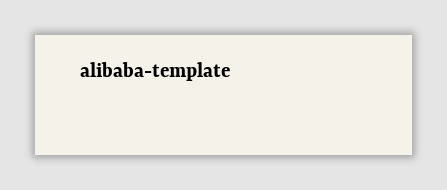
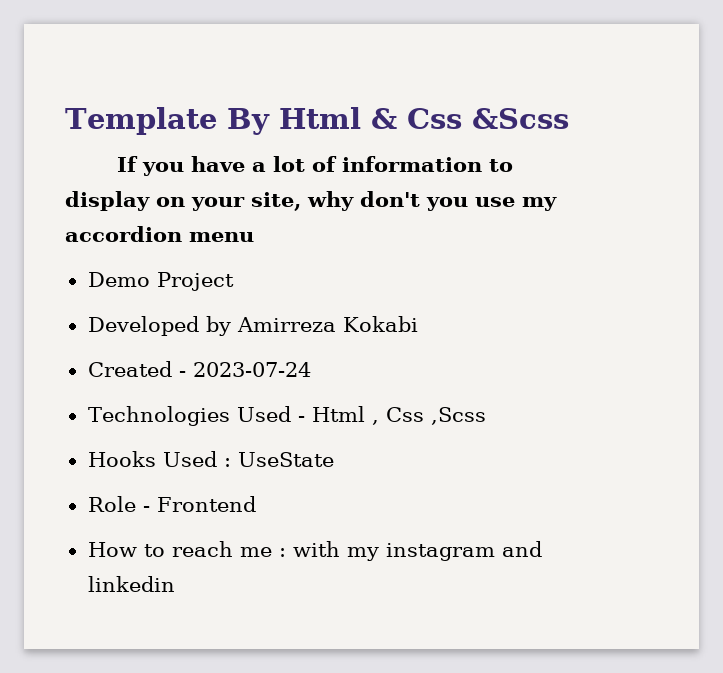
[80,62,230,81] alibaba-template -> [65,107,569,135] [117,156,514,176] [65,191,557,211] [65,226,254,242] [87,272,234,291] [87,316,418,336] [87,361,311,377] [87,406,486,426] [87,451,334,467] [87,496,256,512] [87,541,542,561] [87,576,175,592] Template By Html & Css &Scss // If you have a lot of information to display on your site, why don't you use my accordion menu // Demo Project // Developed by Amirreza Kokabi // Created - 2023-07-24 // Technologies Used - Html , Css ,Scss // Hooks Used : UseState // Role - Frontend // How to reach me : with my instagram and linkedin

